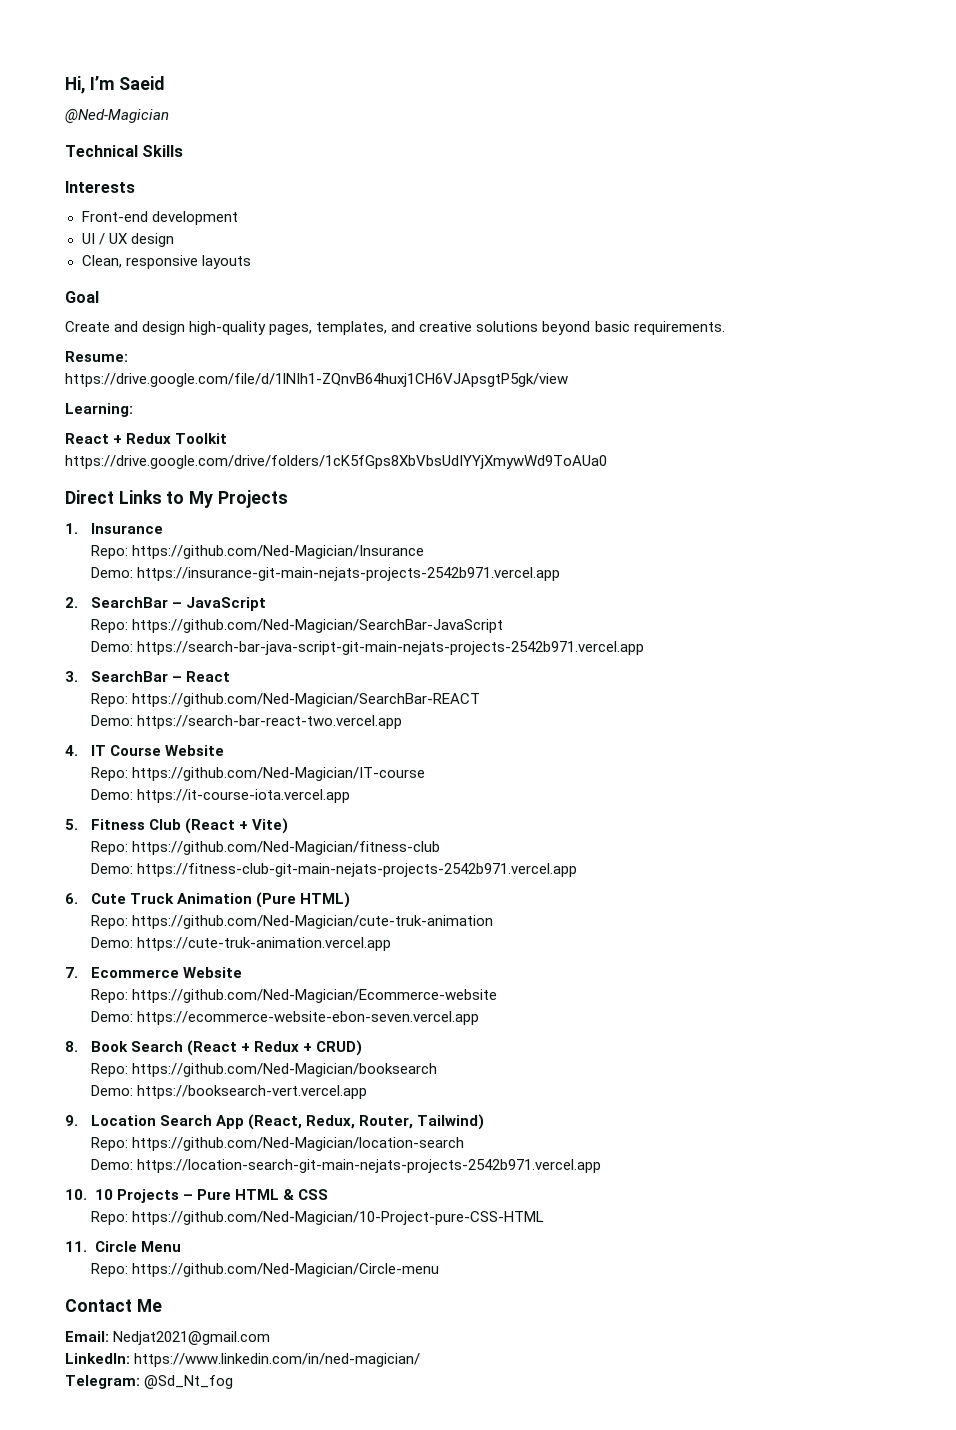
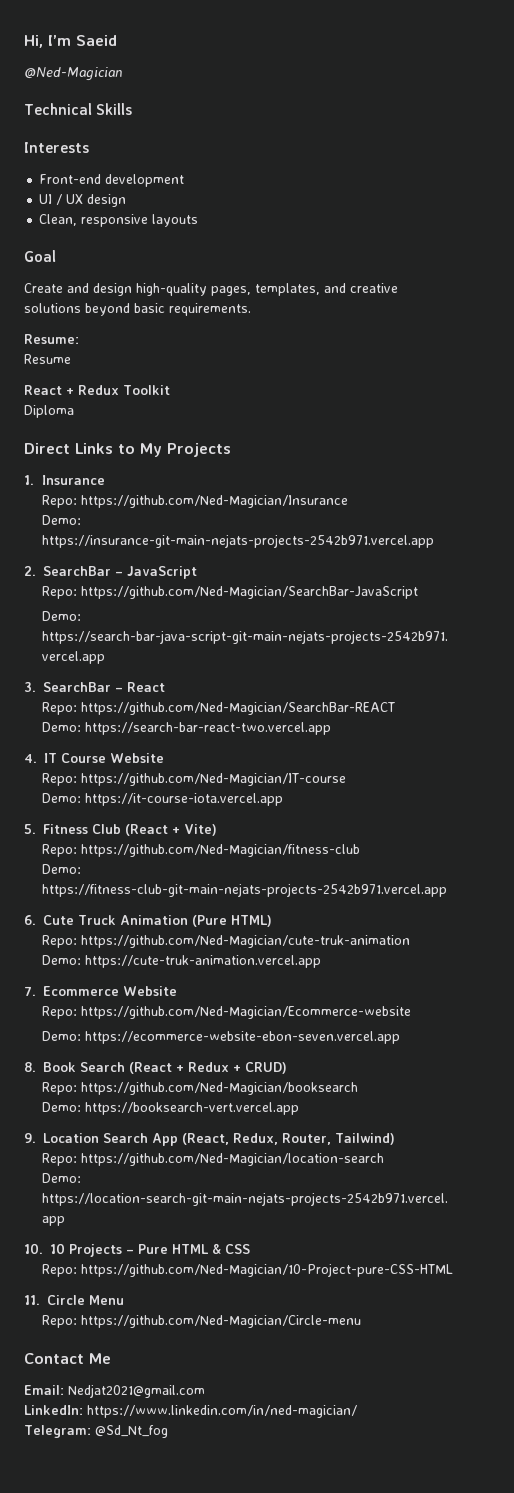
[65,373,568,387] [65,403,133,417] https://drive.google.com/file/d/1lNIh1-ZQnvB64huxj1CH6VJApsgtP5gk/view // Learning: -> [24,354,71,364] Resume
[65,455,607,469] https://drive.google.com/drive/folders/1cK5fGps8XbVbsUdIYYjXmywWd9ToAUa0 -> [24,405,74,418] Diploma

